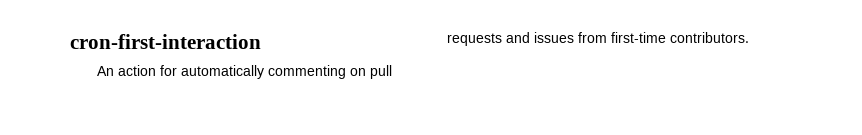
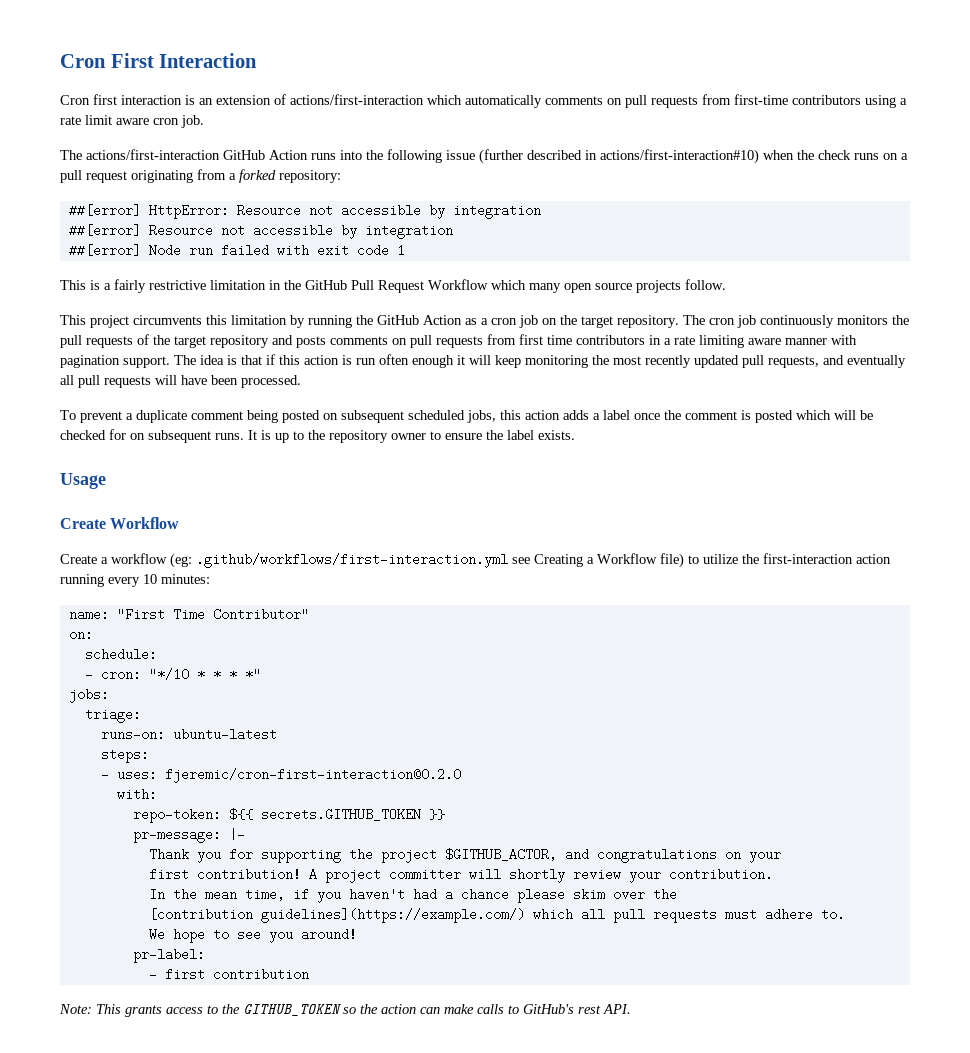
[70,34,261,49] [96,65,392,79] [447,32,749,46] cron-first-interaction // An action for automatically commenting on pull requests and issues from first-time contributors. -> [60,53,258,68] [60,94,907,108] [60,115,204,128] [60,149,908,164] [60,169,341,183] [68,204,541,219] [68,224,453,239] [68,244,405,257] [60,279,726,293] [60,315,909,328] [60,334,857,348] [60,354,906,368] [60,375,301,388] [60,410,873,423] [60,429,575,443] [60,473,106,489] [60,517,180,529] [60,553,891,568] [60,574,210,587] [68,608,309,621] [68,628,93,641] [84,648,157,661] [84,668,261,681] [68,688,109,703] [84,708,141,723] [100,728,277,741] [100,748,149,763] [100,768,461,783] [116,788,157,801] [132,808,445,823] [132,828,245,843] [148,848,781,863] [148,868,773,883] [148,888,677,903] [148,908,845,923] [148,928,357,943] [132,948,205,963] [148,968,309,981] [59,1004,631,1017] Cron First Interaction // Cron first interaction is an extension of actions/first-interaction which automatically comments on pull requests from first-time contributors using a rate limit aware cron job. // The actions/first-interaction GitHub Action runs into the following issue (further described in actions/first-interaction#10) when the check runs on a pull request originating from a forked repository: // ##[error] HttpError: Resource not accessible by integration // ##[error] Resource not accessible by integration // ##[error] Node run failed with exit code 1 // This is a fairly restrictive limitation in the GitHub Pull Request Workflow which many open source projects follow. // This project circumvents this limitation by running the GitHub Action as a cron job on the target repository. The cron job continuously monitors the pull requests of the target repository and posts comments on pull requests from first time contributors in a rate limiting aware manner with pagination support. The idea is that if this action is run often enough it will keep monitoring the most recently updated pull requests, and eventually all pull requests will have been processed. // To prevent a duplicate comment being posted on subsequent scheduled jobs, this action adds a label once the comment is posted which will be checked for on subsequent runs. It is up to the repository owner to ensure the label exists. // Usage // Create Workflow // Create a workflow (eg: .github/workflows/first-interaction.yml see Creating a Workflow file) to utilize the first-interaction action running every 10 minutes: // name: "First Time Contributor" // on: // schedule: // - cron: "*/10 * * * *" // jobs: // triage: // runs-on: ubuntu-latest // steps: // - uses: fjeremic/cron-first-interaction@0.2.0 // with: // repo-token: ${{ secrets.GITHUB_TOKEN }} // pr-message: |- // Thank you for supporting the project $GITHUB_ACTOR, and congratulations on your // first contribution! A project committer will shortly review your contribution. // In the mean time, if you haven't had a chance please skim over the // [contribution guidelines](https://example.com/) which all pull requests must adhere to. // We hope to see you around! // pr-label: // - first contribution // Note: This grants access to the GITHUB_TOKEN so the action can make calls to GitHub's rest API.

